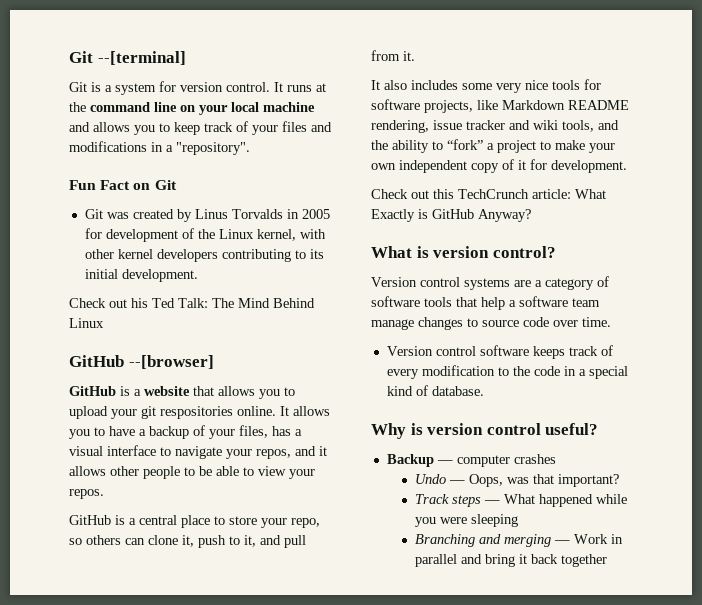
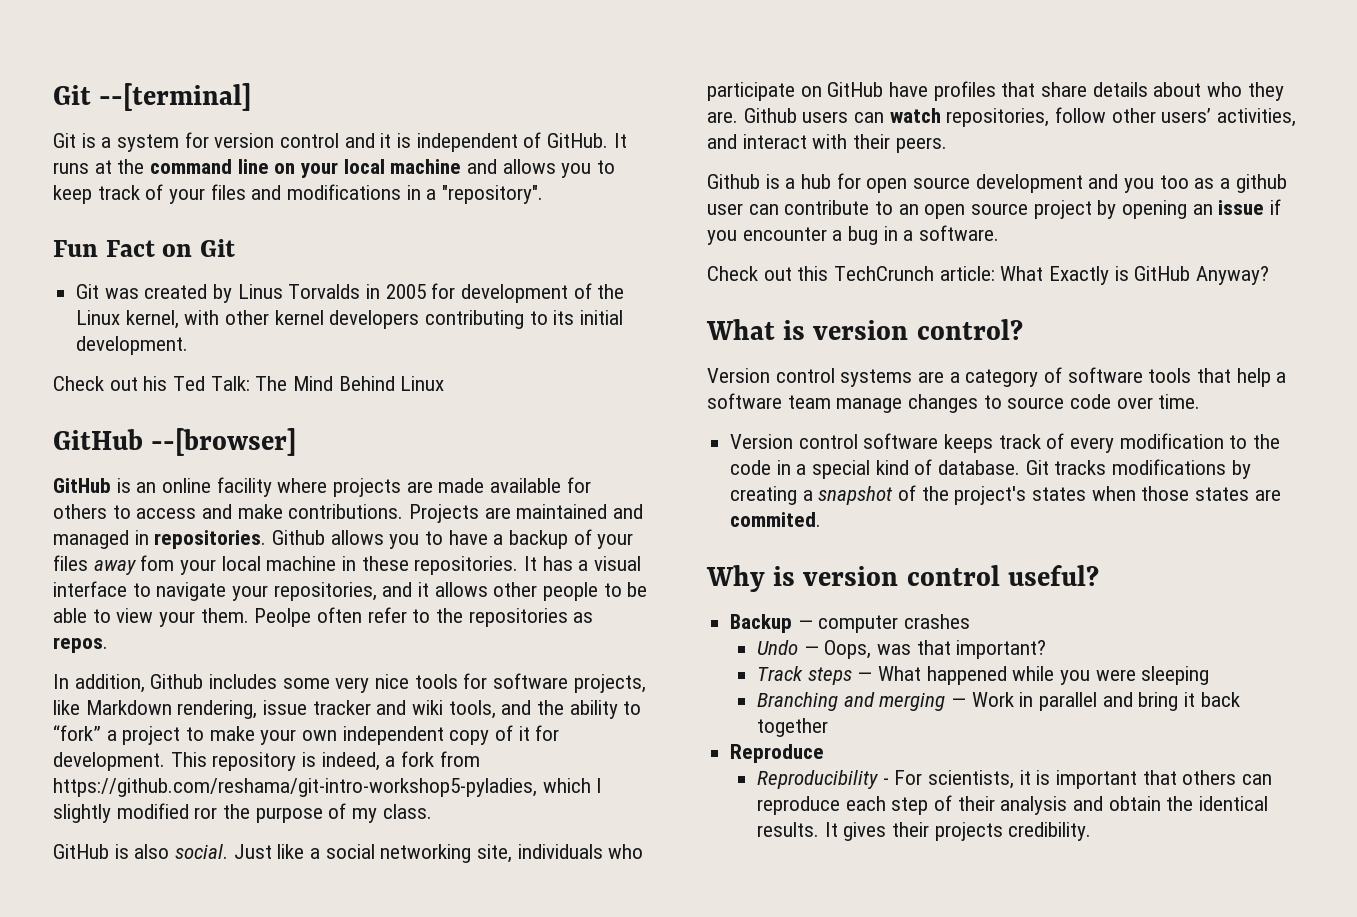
[226,82,270,92] control. -> [280,132,609,152] control and it is independent of GitHub.
[134,386,295,399] [69,406,289,419] a website that allows you to upload your git respositories online. It -> [136,477,591,497] [53,504,644,523] [53,530,326,549] an online facility where projects are made available for others to access and make contributions. Projects are maintained and managed in repositories. Github
[239,425,268,438] files, -> [53,555,538,575] files away fom your local machine in these repositories. It
[256,449,291,459] repos, -> [273,582,377,601] repositories,
[69,489,104,499] [69,515,320,528] [69,535,306,548] [371,50,415,61] [371,80,407,90] repos. // GitHub is a central place to store your repo, so others can clone it, push to it, and pull from it. // It also -> [200,607,594,627] [53,637,108,653] [53,674,204,693] them. Peolpe often refer to the repositories as repos. // In addition, Github
[568,100,629,110] README -> (172, 707) none
(627, 166) none -> [170,751,480,771] [53,778,603,797] [53,803,432,823] [53,844,644,863] [707,81,1284,101] [707,107,1297,127] [707,134,947,153] [707,173,1287,193] [707,199,1282,219] [707,225,1000,245] This repository is indeed, a fork from https://github.com/reshama/git-intro-workshop5-pyladies, which I slightly modified ror the purpose of my class. // GitHub is also social. Just like a social networking site, individuals who participate on GitHub have profiles that share details about who they are. Github users can watch repositories, follow other users’ activities, and interact with their peers. // Github is a hub for open source development and you too as a github user can contribute to an open source project by opening an issue if you encounter a bug in a software.
(484, 391) none -> [1025,459,1251,479] [730,485,1281,505] [730,512,822,527] Git tracks modifications by creating a snapshot of the project's states when those states are commited.
(608, 560) none -> [730,744,825,763] [757,770,1273,789] [757,795,1269,815] [757,822,1092,841] // Reproduce // Reproducibility - For scientists, it is important that others can reproduce each step of their analysis and obtain the identical results. It gives their projects credibility.

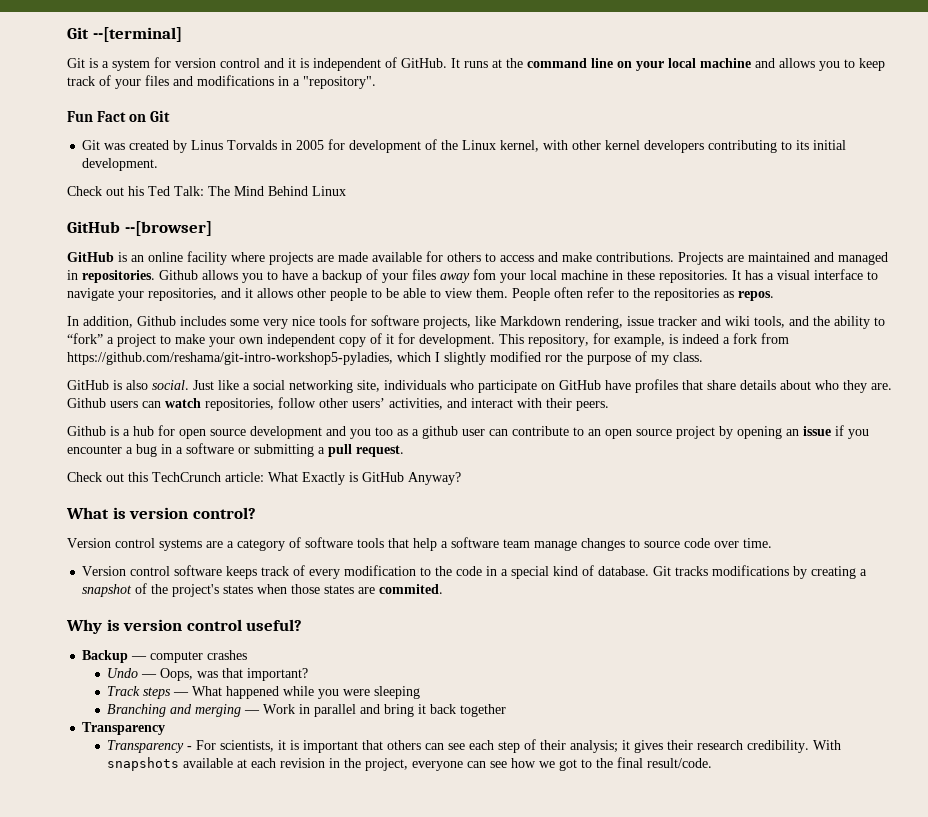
[159,608,312,627] your them. Peolpe -> [476,288,550,301] them. People
[212,752,380,771] repository is indeed, -> [528,333,719,347] repository, for example, is indeed
[919,225,1000,241] software. -> [186,443,404,457] software or submitting a pull request.
[730,744,825,763] [757,770,879,789] Reproduce // Reproducibility -> [82,722,166,735] [107,740,185,753] Transparency // Transparency
[757,796,841,815] reproduce -> [448,743,466,750] see
[1000,796,1269,815] [757,822,1092,841] analysis and obtain the identical results. It gives their projects credibility. -> [570,740,842,753] [107,757,713,771] analysis; it gives their research credibility. With snapshots available at each revision in the project, everyone can see how we got to the final result/code.

